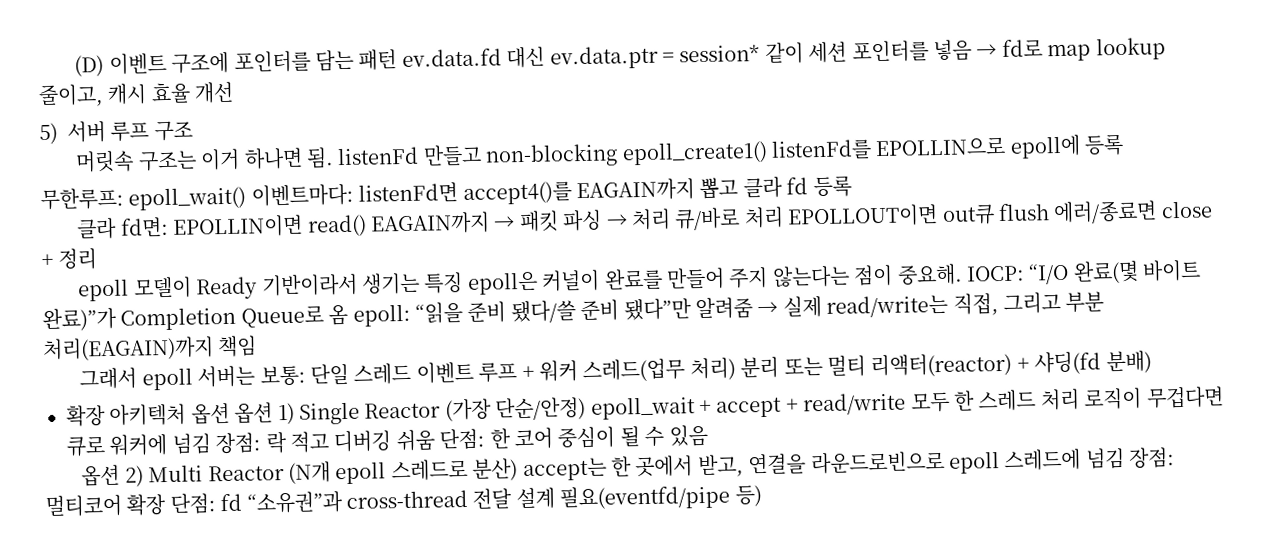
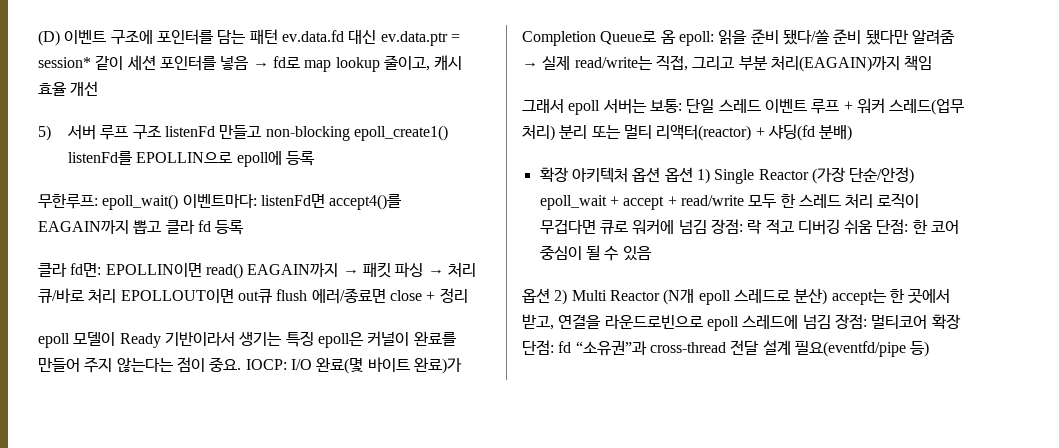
[75,147,334,173] // 머릿속 구조는 이거 하나면 됨. -> (161, 132) none
[896,263,1070,286] 중요해. IOCP: “I/O -> [209,357,312,372] 중요. IOCP: I/O
[42,307,117,332] 완료)”가 -> [413,357,462,374] 완료)가
[414,302,463,324] “읽을 -> [718,30,748,45] 읽을
[623,298,692,321] 됐다”만 -> [865,30,909,45] 됐다만

